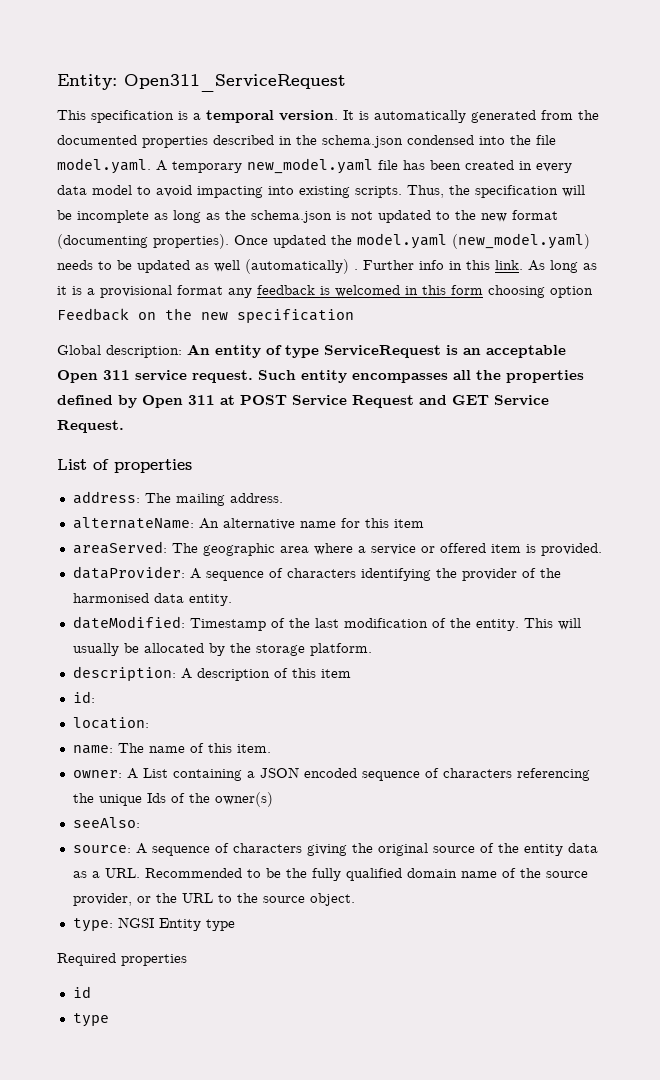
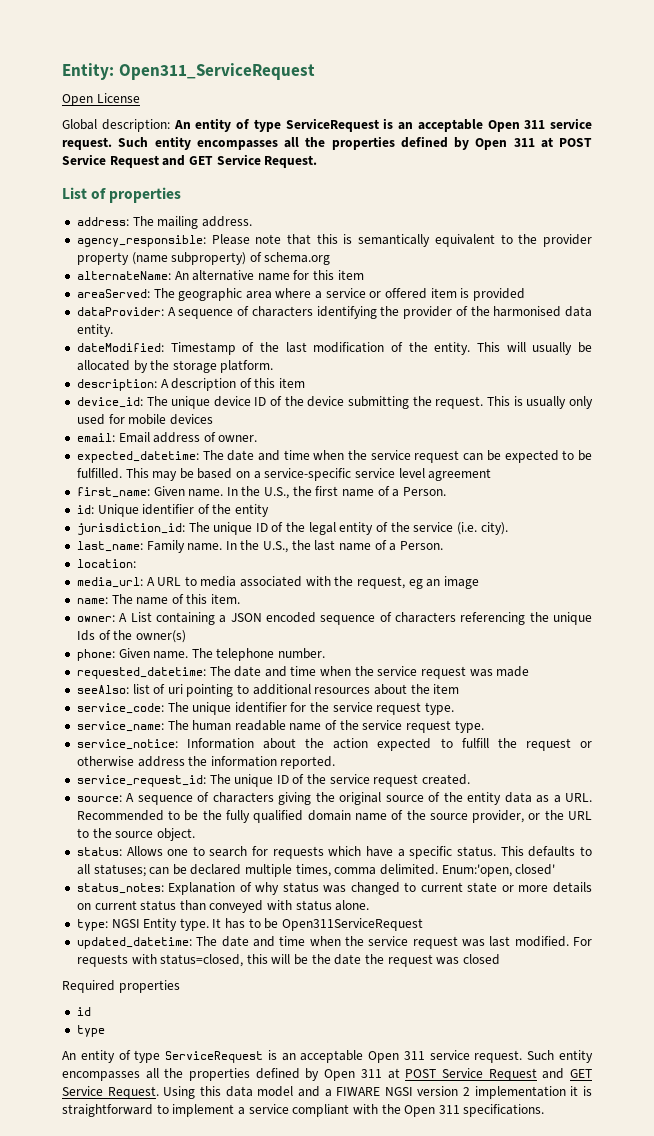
[57,110,599,123] [57,135,556,148] [57,158,572,174] [57,185,585,198] [57,210,558,223] [57,233,590,249] [57,259,597,274] [57,285,593,298] [57,308,354,323] This specification is a temporal version. It is automatically generated from the documented properties described in the schema.json condensed into the file model.yaml. A temporary new_model.yaml file has been created in every data model to avoid impacting into existing scripts. Thus, the specification will be incomplete as long as the schema.json is not updated to the new format (documenting properties). Once updated the model.yaml (new_model.yaml) needs to be updated as well (automatically) . Further info in this link. As long as it is a provisional format any feedback is welcomed in this form choosing option Feedback on the new specification -> [62,93,140,106] Open License
(283, 498) none -> [76,234,592,247] [76,252,331,265] // agency_responsible: Please note that this is semantically equivalent to the provider property (name subproperty) of schema.org
[540,543,602,556] provided. -> [472,288,525,301] provided
[72,691,95,703] [72,717,149,729] id: // location: -> [76,396,593,409] [76,414,213,425] [76,432,258,443] [76,450,592,463] [76,468,492,481] [76,486,446,499] [76,504,270,517] [76,522,508,535] [76,540,443,553] [76,559,136,568] [76,576,479,589] device_id: The unique device ID of the device submitting the request. This is usually only used for mobile devices // email: Email address of owner. // expected_datetime: The date and time when the service request can be expected to be fulfilled. This may be based on a service-specific service level agreement // first_name: Given name. In the U.S., the first name of a Person. // id: Unique identifier of the entity // jurisdiction_id: The unique ID of the legal entity of the service (i.e. city). // last_name: Family name. In the U.S., the last name of a Person. // location: // media_url: A URL to media associated with the request, eg an image
[72,817,140,828] seeAlso: -> [76,648,326,661] [76,666,530,679] [76,684,460,697] [76,702,455,715] [76,720,484,733] [76,738,592,751] [76,756,336,769] [76,774,471,787] phone: Given name. The telephone number. // requested_datetime: The date and time when the service request was made // seeAlso: list of uri pointing to additional resources about the item // service_code: The unique identifier for the service request type. // service_name: The human readable name of the service request type. // service_notice: Information about the action expected to fulfill the request or otherwise address the information reported. // service_request_id: The unique ID of the service request created.
[72,917,235,932] [57,953,187,966] [72,986,91,998] [72,1013,109,1027] type: NGSI Entity type // Required properties // id // type -> [76,846,592,859] [76,864,556,877] [76,882,592,895] [76,900,370,913] [76,918,424,931] [76,936,592,949] [76,954,500,967] [62,980,180,993] [76,1007,91,1016] [76,1025,105,1037] [62,1050,593,1063] [62,1068,592,1081] [62,1086,593,1099] [62,1104,545,1117] status: Allows one to search for requests which have a specific status. This defaults to all statuses; can be declared multiple times, comma delimited. Enum:'open, closed' // status_notes: Explanation of why status was changed to current state or more details on current status than conveyed with status alone. // type: NGSI Entity type. It has to be Open311ServiceRequest // updated_datetime: The date and time when the service request was last modified. For requests with status=closed, this will be the date the request was closed // Required properties // id // type // An entity of type ServiceRequest is an acceptable Open 311 service request. Such entity encompasses all the properties defined by Open 311 at POST Service Request and GET Service Request. Using this data model and a FIWARE NGSI version 2 implementation it is straightforward to implement a service compliant with the Open 311 specifications.

